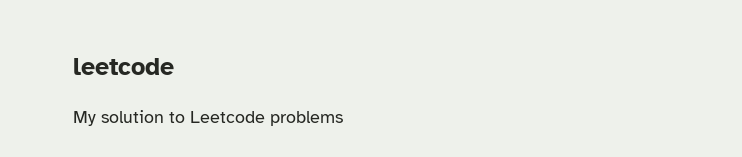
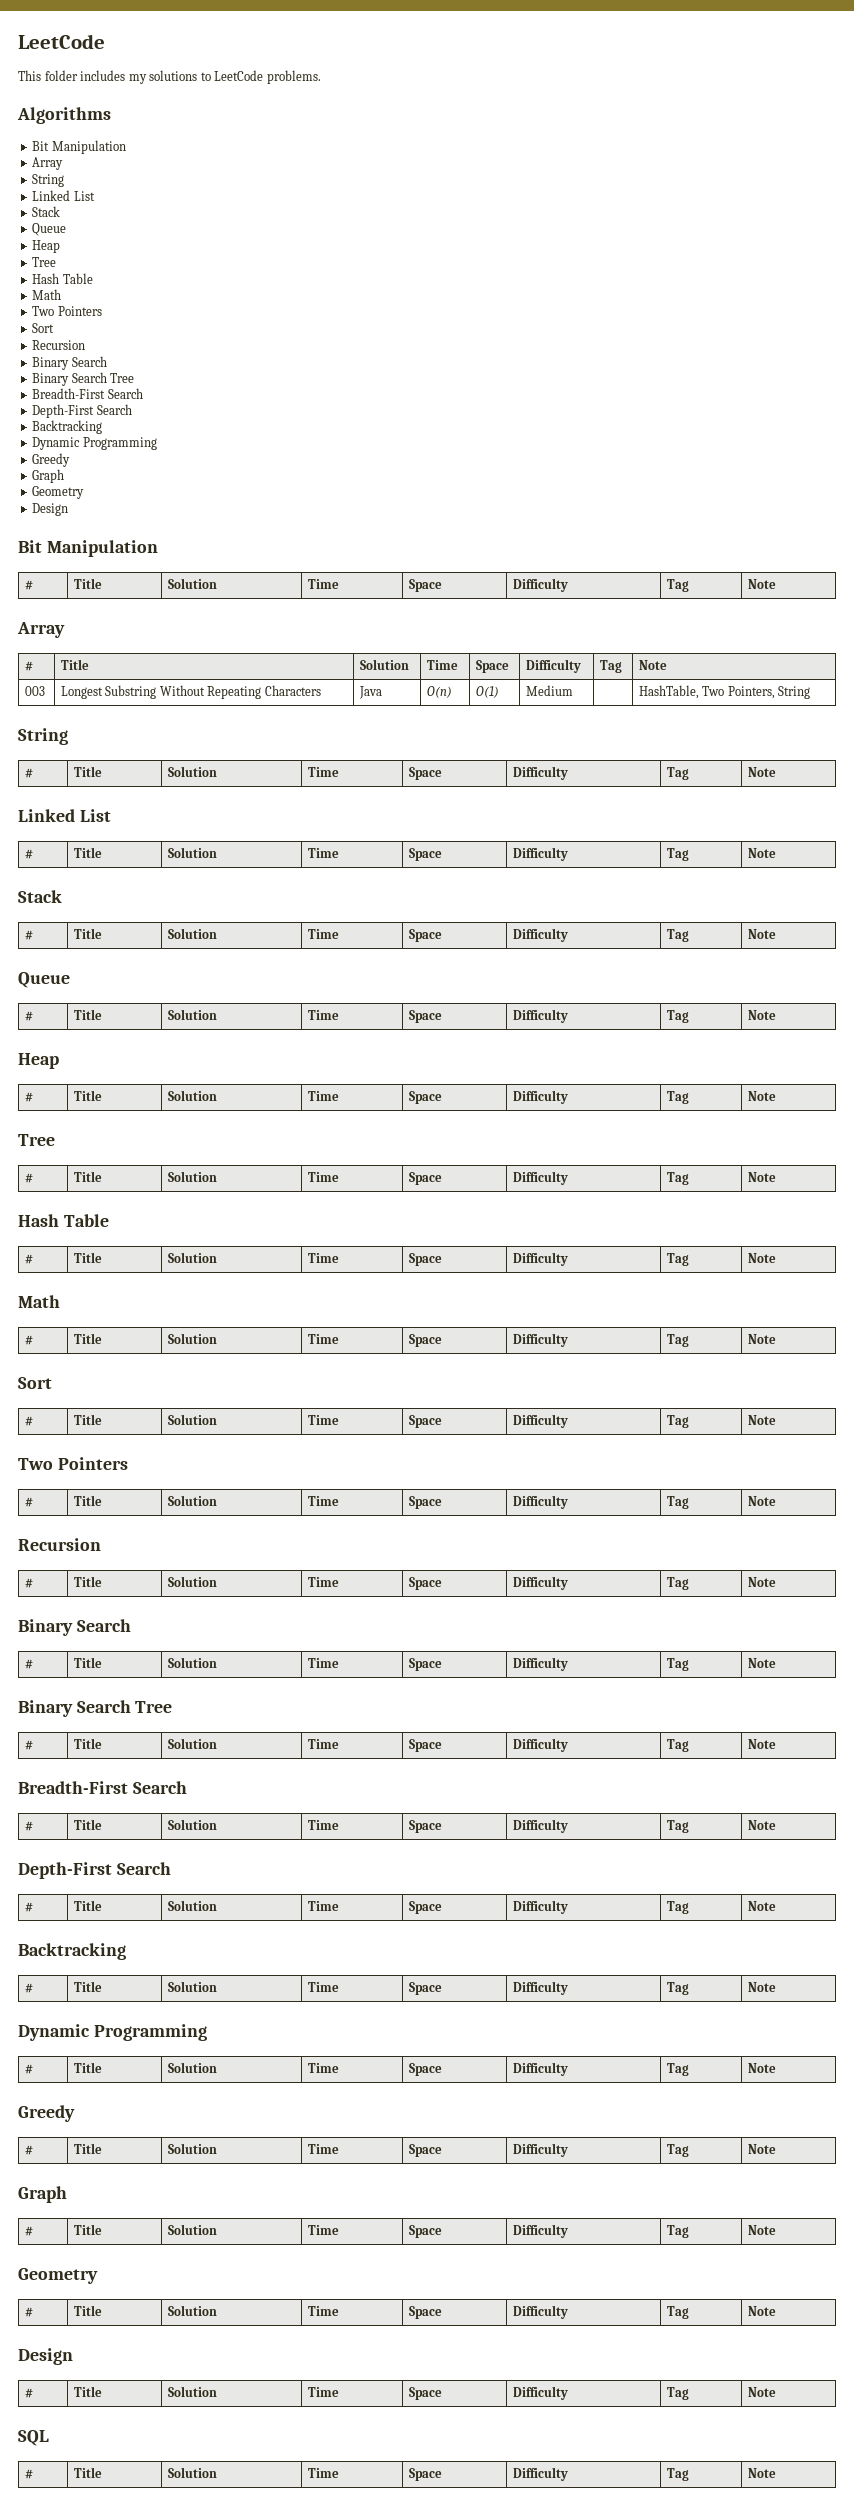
[73,58,174,75] [73,110,343,126] leetcode // My solution to Leetcode problems -> [18,34,105,49] [18,70,321,84] [17,107,111,124] [32,140,126,154] [32,157,64,170] [32,174,65,187] [32,190,95,201] [32,206,61,217] [32,223,67,236] [32,240,61,253] [32,257,57,267] [32,273,93,284] [32,289,62,300] [32,306,102,316] [32,323,55,333] [32,340,86,350] [32,356,107,370] [32,372,135,386] [32,388,143,399] [32,404,132,418] [32,420,103,434] [32,437,157,450] [32,453,71,467] [32,469,65,483] [32,486,85,499] [32,503,69,516] [18,540,158,557] [24,580,33,590] [73,578,102,589] [167,578,217,589] [307,579,339,589] [408,579,442,592] [512,578,568,592] [666,579,689,592] [747,579,776,589] [17,622,65,638] [24,661,33,671] [60,659,89,670] [359,659,409,670] [426,660,458,670] [475,660,509,673] [525,659,581,673] [599,660,622,673] [638,660,667,670] [24,686,45,696] [60,685,321,699] [358,686,382,699] [426,686,452,698] [475,686,499,698] [525,685,573,696] [638,685,811,699] [18,728,68,745] [24,768,33,778] [73,766,102,777] [167,766,217,777] [307,767,339,777] [408,767,442,780] [512,766,568,780] [666,767,689,780] [747,767,776,777] [18,809,111,822] [24,849,33,859] [73,847,102,858] [167,847,217,858] [307,848,339,858] [408,848,442,861] [512,847,568,861] [666,848,689,861] [747,848,776,858] [18,890,62,903] [24,930,33,940] [73,928,102,939] [167,928,217,939] [307,929,339,939] [408,929,442,942] [512,928,568,942] [666,929,689,942] [747,929,776,939] [18,972,70,988] [24,1011,33,1021] [73,1009,102,1020] [167,1009,217,1020] [307,1010,339,1020] [408,1010,442,1023] [512,1009,568,1023] [666,1010,689,1023] [747,1010,776,1020] [18,1053,59,1069] [24,1092,33,1102] [73,1090,102,1101] [167,1090,217,1101] [307,1091,339,1101] [408,1091,442,1104] [512,1090,568,1104] [666,1091,689,1104] [747,1091,776,1101] [18,1134,55,1146] [24,1173,33,1183] [73,1171,102,1182] [167,1171,217,1182] [307,1172,339,1182] [408,1172,442,1185] [512,1171,568,1185] [666,1172,689,1185] [747,1172,776,1182] [18,1214,109,1227] [24,1254,33,1264] [73,1252,102,1263] [167,1252,217,1263] [307,1253,339,1263] [408,1253,442,1266] [512,1252,568,1266] [666,1253,689,1266] [747,1253,776,1263] [18,1295,60,1308] [24,1335,33,1345] [73,1333,102,1344] [167,1333,217,1344] [307,1334,339,1344] [408,1334,442,1347] [512,1333,568,1347] [666,1334,689,1347] [747,1334,776,1344] [18,1377,52,1389] [24,1416,33,1426] [73,1414,102,1425] [167,1414,217,1425] [307,1415,339,1425] [408,1415,442,1428] [512,1414,568,1428] [666,1415,689,1428] [747,1415,776,1425] [18,1457,128,1470] [24,1497,33,1507] [73,1495,102,1506] [167,1495,217,1506] [307,1496,339,1506] [408,1496,442,1509] [512,1495,568,1509] [666,1496,689,1509] [747,1496,776,1506] [18,1538,101,1551] [24,1578,33,1588] [73,1576,102,1587] [167,1576,217,1587] [307,1577,339,1587] [408,1577,442,1590] [512,1576,568,1590] [666,1577,689,1590] [747,1577,776,1587] [18,1619,131,1636] [24,1659,33,1669] [73,1657,102,1668] [167,1657,217,1668] [307,1658,339,1668] [408,1658,442,1671] [512,1657,568,1671] [666,1658,689,1671] [747,1658,776,1668] [18,1700,173,1717] [24,1740,33,1750] [73,1738,102,1749] [167,1738,217,1749] [307,1739,339,1749] [408,1739,442,1752] [512,1738,568,1752] [666,1739,689,1752] [747,1739,776,1749] [18,1781,187,1794] [24,1821,33,1831] [73,1819,102,1830] [167,1819,217,1830] [307,1820,339,1830] [408,1820,442,1833] [512,1819,568,1833] [666,1820,689,1833] [747,1820,776,1830] [18,1862,171,1879] [24,1902,33,1912] [73,1900,102,1911] [167,1900,217,1911] [307,1901,339,1911] [408,1901,442,1914] [512,1900,568,1914] [666,1901,689,1914] [747,1901,776,1911] [18,1943,126,1960] [24,1983,33,1993] [73,1981,102,1992] [167,1981,217,1992] [307,1982,339,1992] [408,1982,442,1995] [512,1981,568,1995] [666,1982,689,1995] [747,1982,776,1992] [18,2024,207,2041] [24,2064,33,2074] [73,2062,102,2073] [167,2062,217,2073] [307,2063,339,2073] [408,2063,442,2076] [512,2062,568,2076] [666,2063,689,2076] [747,2063,776,2073] [18,2105,75,2122] [24,2145,33,2155] [73,2143,102,2154] [167,2143,217,2154] [307,2144,339,2154] [408,2144,442,2157] [512,2143,568,2157] [666,2144,689,2157] [747,2144,776,2154] [18,2186,67,2203] [24,2226,33,2236] [73,2224,102,2235] [167,2224,217,2235] [307,2225,339,2235] [408,2225,442,2238] [512,2224,568,2238] [666,2225,689,2238] [747,2225,776,2235] [18,2268,98,2284] [24,2307,33,2317] [73,2305,102,2316] [167,2305,217,2316] [307,2306,339,2316] [408,2306,442,2319] [512,2305,568,2319] [666,2306,689,2319] [747,2306,776,2316] [18,2348,73,2365] [24,2388,33,2398] [73,2386,102,2397] [167,2386,217,2397] [307,2387,339,2397] [408,2387,442,2400] [512,2386,568,2400] [666,2387,689,2400] [747,2387,776,2397] [18,2430,49,2446] [24,2469,33,2479] [73,2467,102,2478] [167,2467,217,2478] [307,2468,339,2478] [408,2468,442,2481] [512,2467,568,2481] [666,2468,689,2481] [747,2468,776,2478] LeetCode // This folder includes my solutions to LeetCode problems. // Algorithms // Bit Manipulation // Array // String // Linked List // Stack // Queue // Heap // Tree // Hash Table // Math // Two Pointers // Sort // Recursion // Binary Search // Binary Search Tree // Breadth-First Search // Depth-First Search // Backtracking // Dynamic Programming // Greedy // Graph // Geometry // Design // Bit Manipulation // # | Title | Solution | Time | Space | Difficulty | Tag | Note // Array // # | Title | Solution | Time | Space | Difficulty | Tag | Note // 003 | Longest Substring Without Repeating Characters | Java | O(n) | O(1) | Medium | | HashTable, Two Pointers, String // String // # | Title | Solution | Time | Space | Difficulty | Tag | Note // Linked List // # | Title | Solution | Time | Space | Difficulty | Tag | Note // Stack // # | Title | Solution | Time | Space | Difficulty | Tag | Note // Queue // # | Title | Solution | Time | Space | Difficulty | Tag | Note // Heap // # | Title | Solution | Time | Space | Difficulty | Tag | Note // Tree // # | Title | Solution | Time | Space | Difficulty | Tag | Note // Hash Table // # | Title | Solution | Time | Space | Difficulty | Tag | Note // Math // # | Title | Solution | Time | Space | Difficulty | Tag | Note // Sort // # | Title | Solution | Time | Space | Difficulty | Tag | Note // Two Pointers // # | Title | Solution | Time | Space | Difficulty | Tag | Note // Recursion // # | Title | Solution | Time | Space | Difficulty | Tag | Note // Binary Search // # | Title | Solution | Time | Space | Difficulty | Tag | Note // Binary Search Tree // # | Title | Solution | Time | Space | Difficulty | Tag | Note // Breadth-First Search // # | Title | Solution | Time | Space | Difficulty | Tag | Note // Depth-First Search // # | Title | Solution | Time | Space | Difficulty | Tag | Note // Backtracking // # | Title | Solution | Time | Space | Difficulty | Tag | Note // Dynamic Programming // # | Title | Solution | Time | Space | Difficulty | Tag | Note // Greedy // # | Title | Solution | Time | Space | Difficulty | Tag | Note // Graph // # | Title | Solution | Time | Space | Difficulty | Tag | Note // Geometry // # | Title | Solution | Time | Space | Difficulty | Tag | Note // Design // # | Title | Solution | Time | Space | Difficulty | Tag | Note // SQL // # | Title | Solution | Time | Space | Difficulty | Tag | Note

